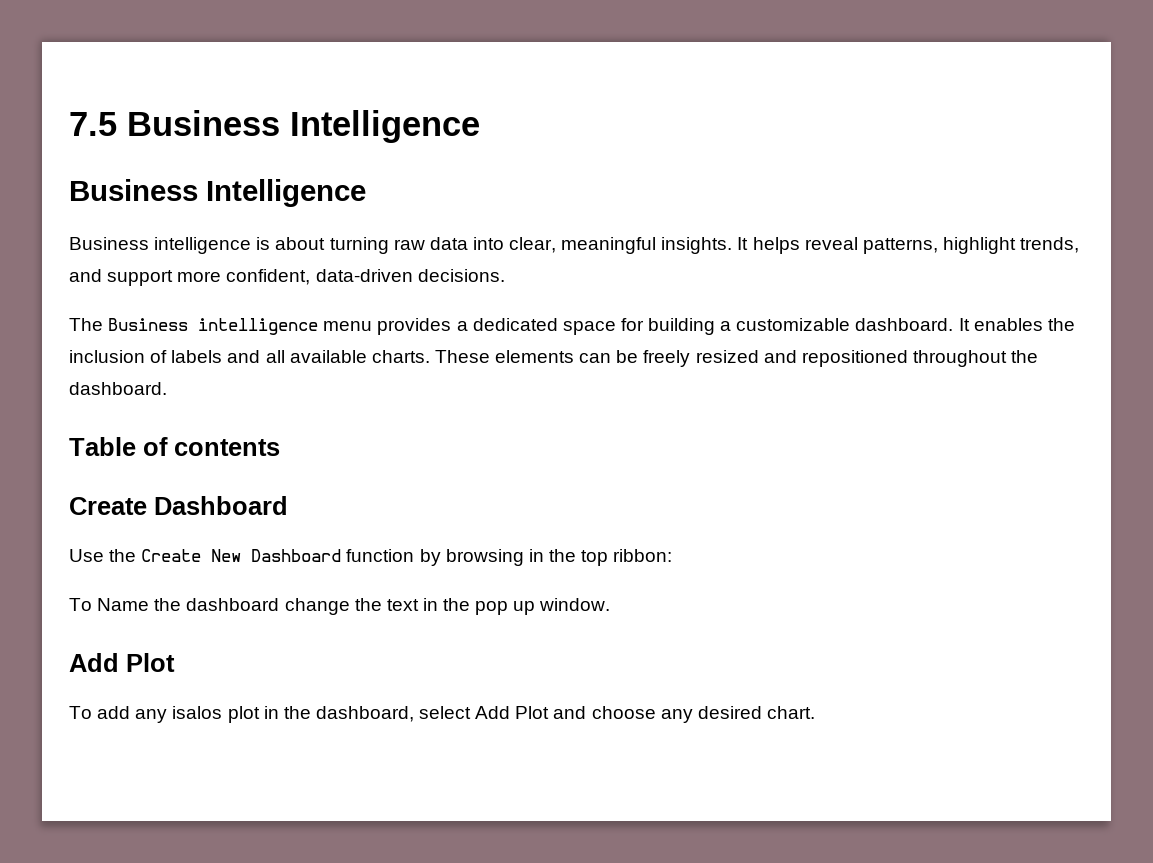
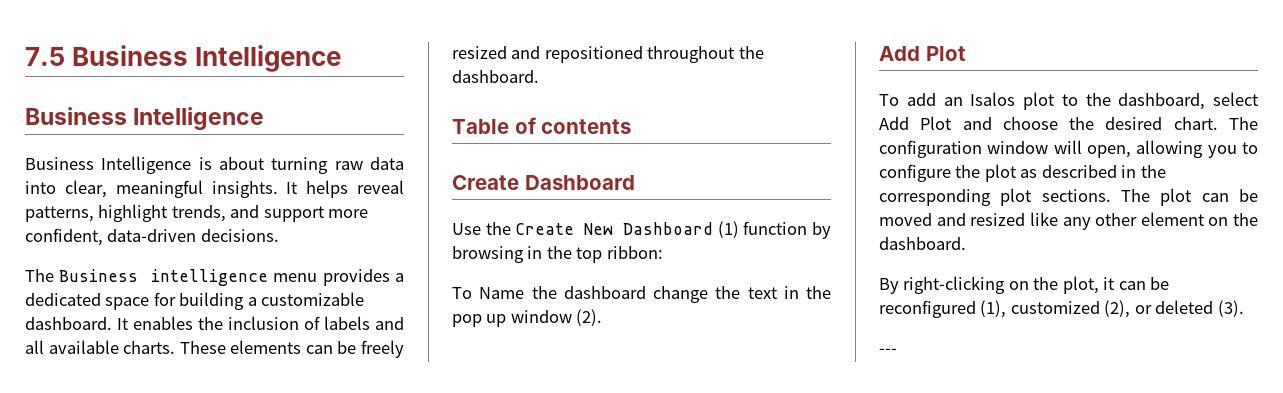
[154,237,252,254] intelligence -> [101,156,192,174] Ιntelligence
(342, 555) none -> [717,221,739,238] (1)
[539,598,611,611] window. -> [510,309,603,326] window (2).
[135,706,279,723] any isalos plot in -> [943,92,1078,110] an Isalos plot to
[660,709,693,723] any -> [1069,117,1095,130] the
(815, 712) none -> [1229,117,1258,130] [879,140,1258,158] [879,164,1166,182] [879,188,1258,206] [879,212,1258,230] [879,237,966,250] [879,276,1170,294] [879,300,1244,318] [879,348,897,354] The configuration window will open, allowing you to configure the plot as described in the corresponding plot sections. The plot can be moved and resized like any other element on the dashboard. // By right-clicking on the plot, it can be reconfigured (1), customized (2), or deleted (3). // ---

